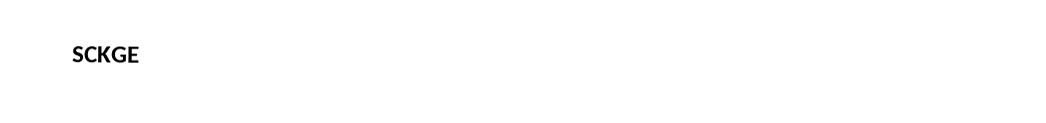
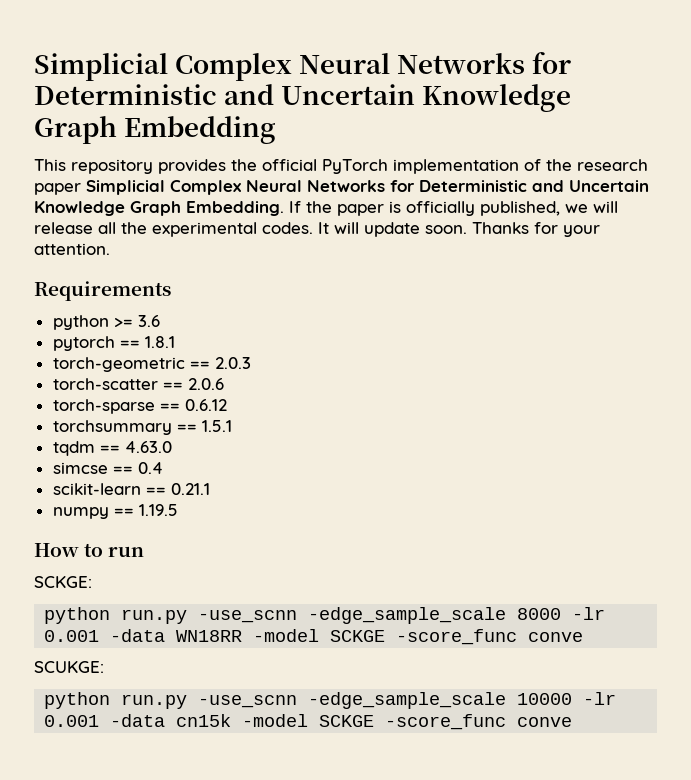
[71,46,140,63] SCKGE -> [34,52,572,81] [34,84,572,112] [34,116,277,144] [34,159,648,174] [34,180,649,195] [34,201,618,216] [34,222,600,237] [34,243,110,255] [34,281,171,301] [52,315,160,330] [52,336,175,351] [52,357,251,372] [52,378,224,390] [52,399,227,414] [52,420,232,435] [52,441,172,456] [52,462,163,474] [52,483,210,495] [52,504,178,519] [34,543,145,557] [34,576,92,588] [44,607,606,624] [44,629,584,645] [34,661,104,673] [44,692,617,709] [44,714,573,730] Simplicial Complex Neural Networks for Deterministic and Uncertain Knowledge Graph Embedding // This repository provides the official PyTorch implementation of the research paper Simplicial Complex Neural Networks for Deterministic and Uncertain Knowledge Graph Embedding. If the paper is officially published, we will release all the experimental codes. It will update soon. Thanks for your attention. // Requirements // python >= 3.6 // pytorch == 1.8.1 // torch-geometric == 2.0.3 // torch-scatter == 2.0.6 // torch-sparse == 0.6.12 // torchsummary == 1.5.1 // tqdm == 4.63.0 // simcse == 0.4 // scikit-learn == 0.21.1 // numpy == 1.19.5 // How to run // SCKGE: // python run.py -use_scnn -edge_sample_scale 8000 -lr 0.001 -data WN18RR -model SCKGE -score_func conve // SCUKGE: // python run.py -use_scnn -edge_sample_scale 10000 -lr 0.001 -data cn15k -model SCKGE -score_func conve

